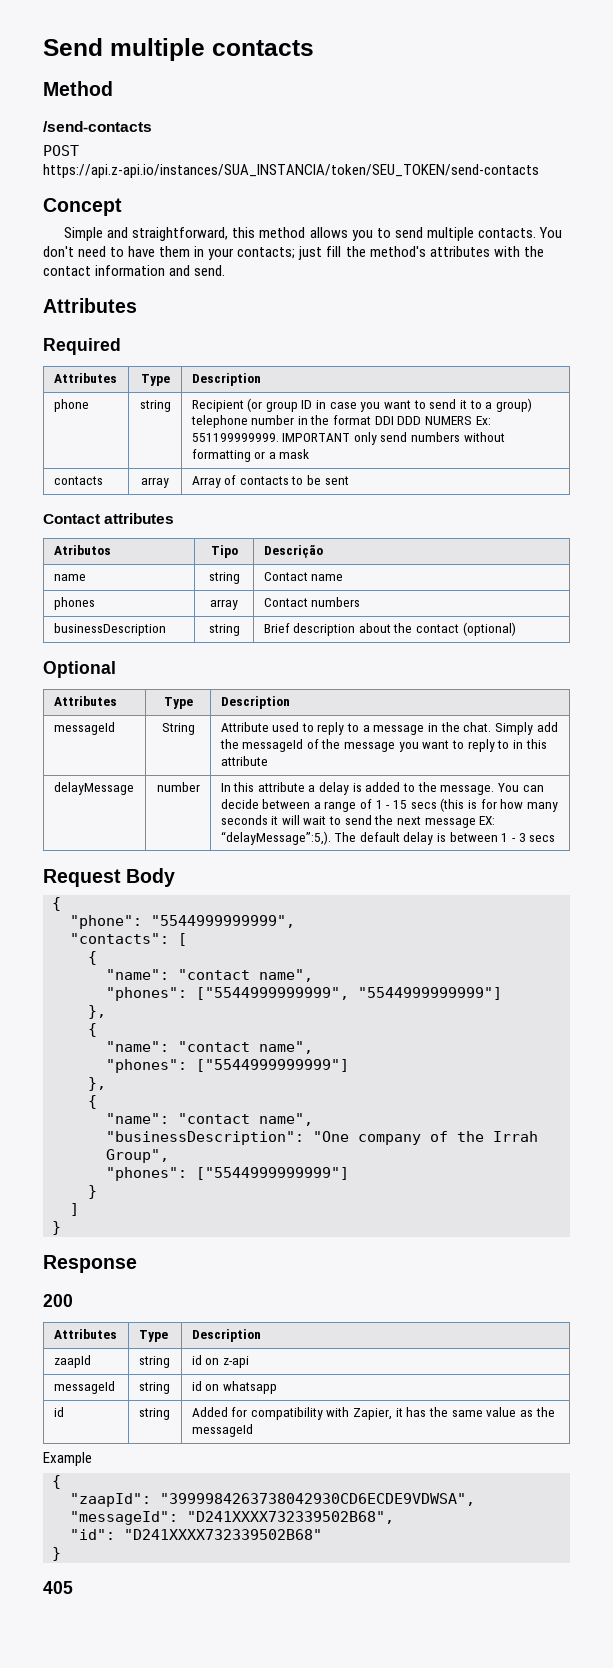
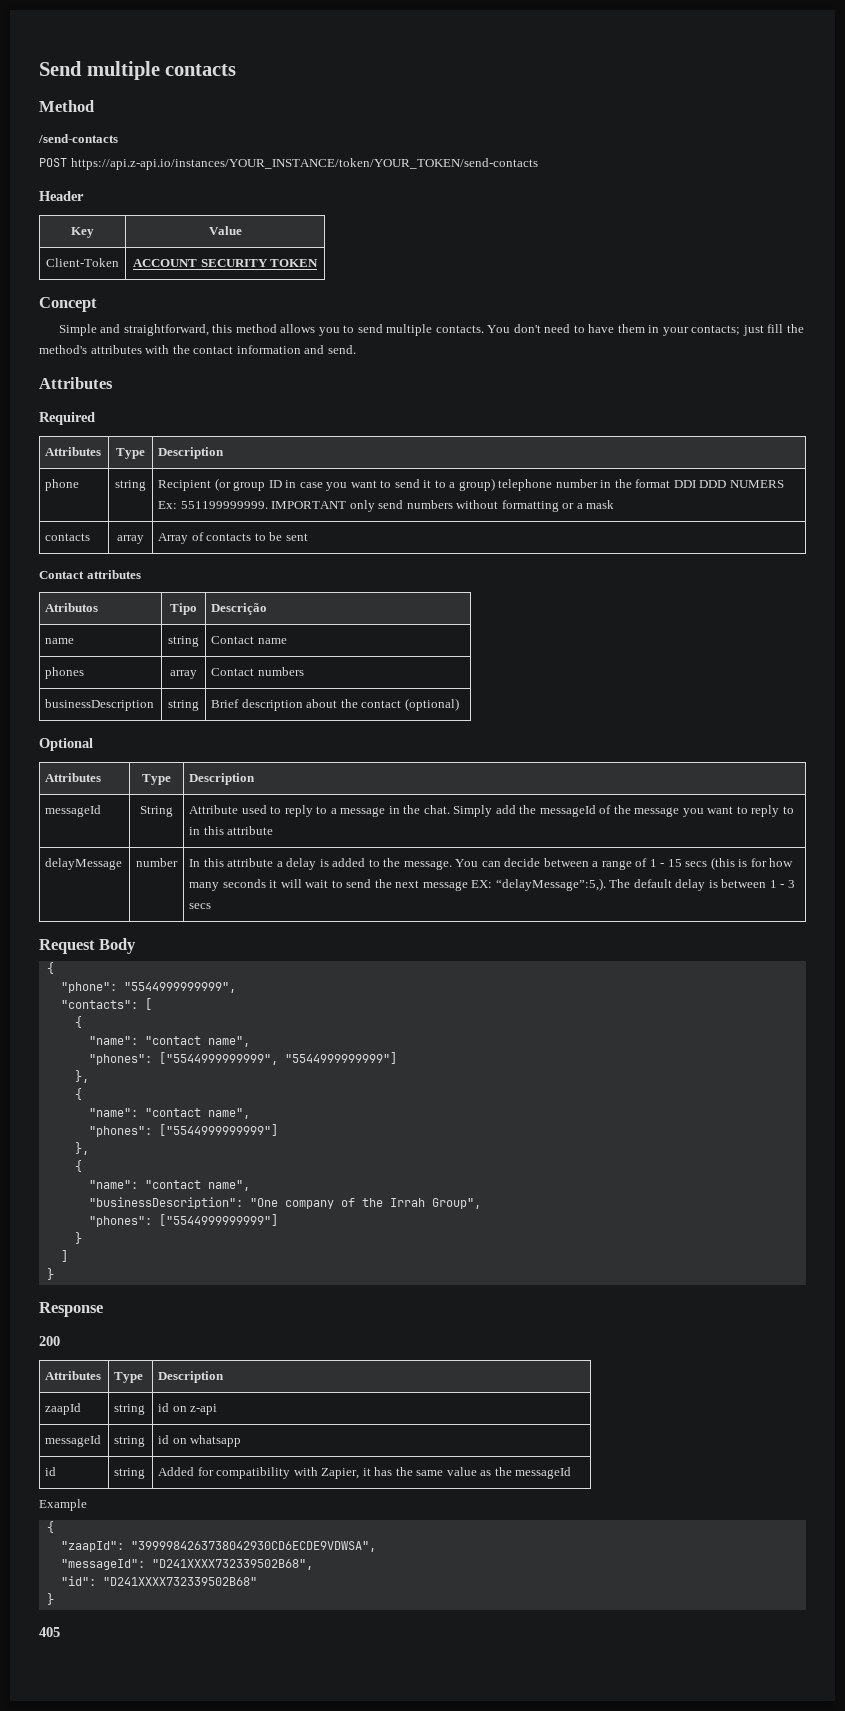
[43,164,539,178] https://api.z-api.io/instances/SUA_INSTANCIA/token/SEU_TOKEN/send-contacts -> [70,158,538,170] [39,191,84,201] [71,227,94,238] [208,226,242,235] [46,258,119,267] [132,259,319,267] https://api.z-api.io/instances/YOUR_INSTANCE/token/YOUR_TOKEN/send-contacts // Header // Key | Value // Client-Token | ACCOUNT SECURITY TOKEN

